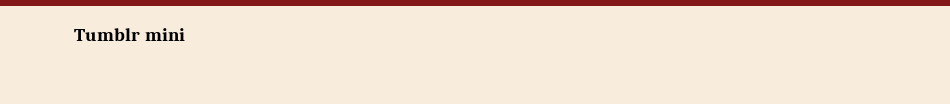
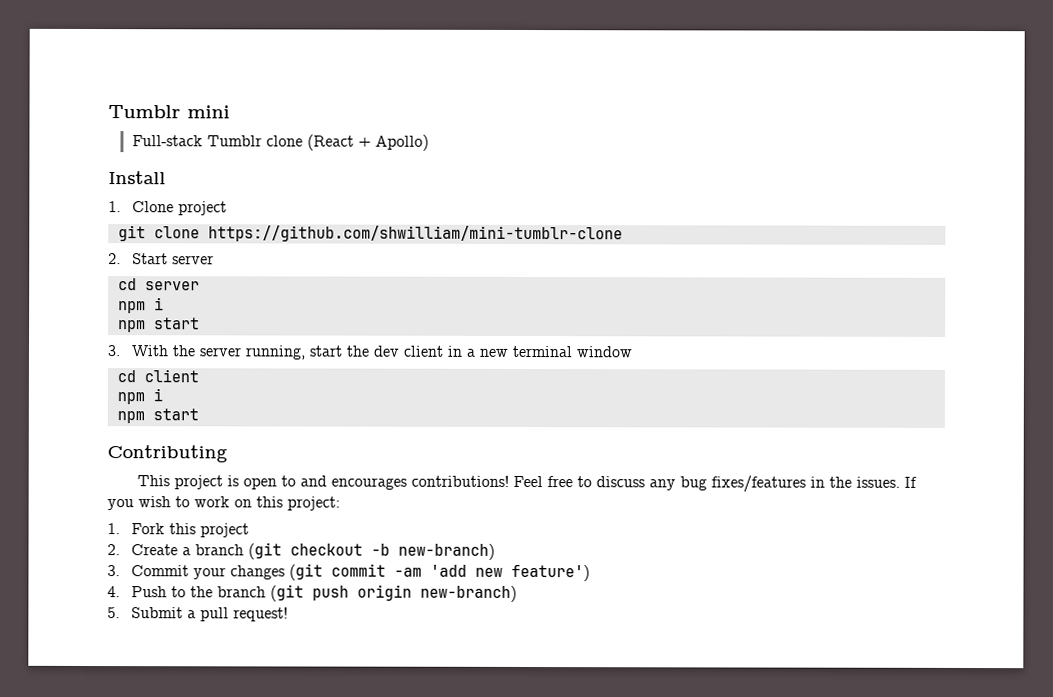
(185, 34) none -> [131,134,429,151] [108,171,166,185] [108,201,227,216] [117,225,623,243] [108,253,214,265] [117,278,200,291] [117,297,164,314] [117,317,200,333] [107,345,633,360] [116,369,199,383] [116,388,163,405] [116,408,199,424] [107,445,228,463] [137,474,918,493] [107,496,340,511] [107,523,249,538] [107,542,495,560] [107,563,590,582] [107,584,517,602] [107,606,288,622] // Full-stack Tumblr clone (React + Apollo) // Install // 1. Clone project // git clone https://github.com/shwilliam/mini-tumblr-clone // 2. Start server // cd server // npm i // npm start // 3. With the server running, start the dev client in a new terminal window // cd client // npm i // npm start // Contributing // This project is open to and encourages contributions! Feel free to discuss any bug fixes/features in the issues. If you wish to work on this project: // 1. Fork this project // 2. Create a branch (git checkout -b new-branch) // 3. Commit your changes (git commit -am 'add new feature') // 4. Push to the branch (git push origin new-branch) // 5. Submit a pull request!

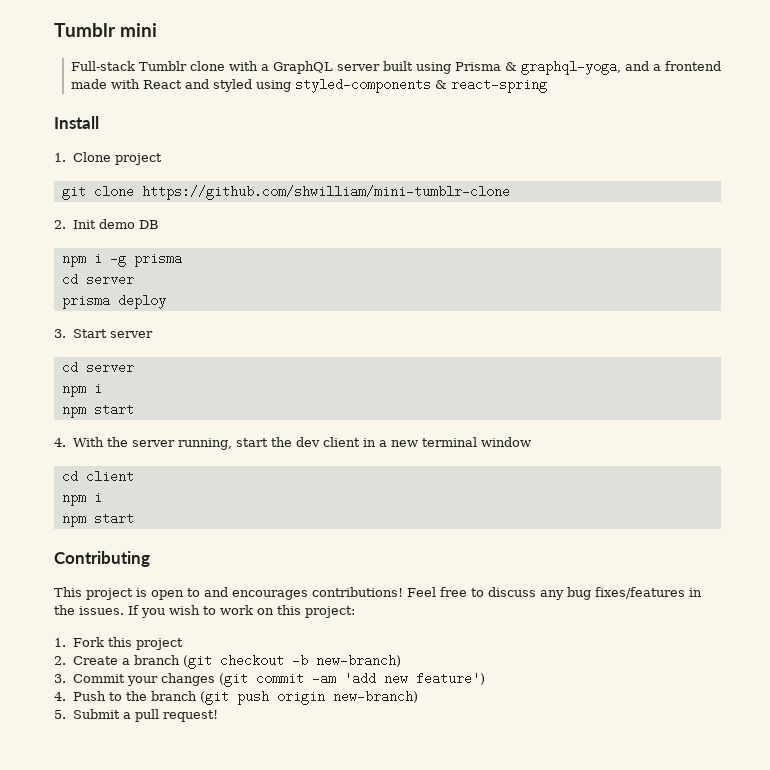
[306,134,429,151] (React + Apollo) -> [228,60,721,75] [70,78,547,93] with a GraphQL server built using Prisma & graphql-yoga, and a frontend made with React and styled using styled-components & react-spring
(121, 259) none -> [72,219,159,229] [61,252,182,267] [61,273,134,286] [61,294,166,309] [54,329,66,338] Init demo DB // npm i -g prisma // cd server // prisma deploy // 3.
[107,345,121,357] 3. -> [54,438,66,447] 4.

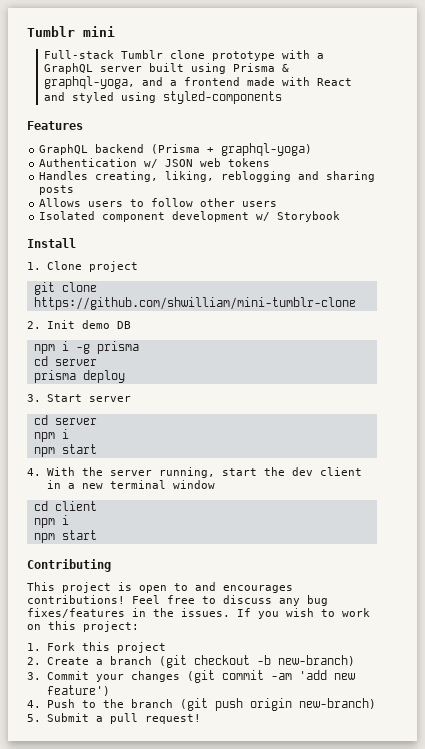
(225, 66) none -> [211,51,275,61] prototype
[434,78,547,93] & react-spring -> [27,121,83,130] [39,143,313,156] [39,158,271,168] [39,171,376,182] [39,185,75,195] [39,198,278,207] [39,211,341,222] // Features // GraphQL backend (Prisma + graphql-yoga) // Authentication w/ JSON web tokens // Handles creating, liking, reblogging and sharing posts // Allows users to follow other users // Isolated component development w/ Storybook

